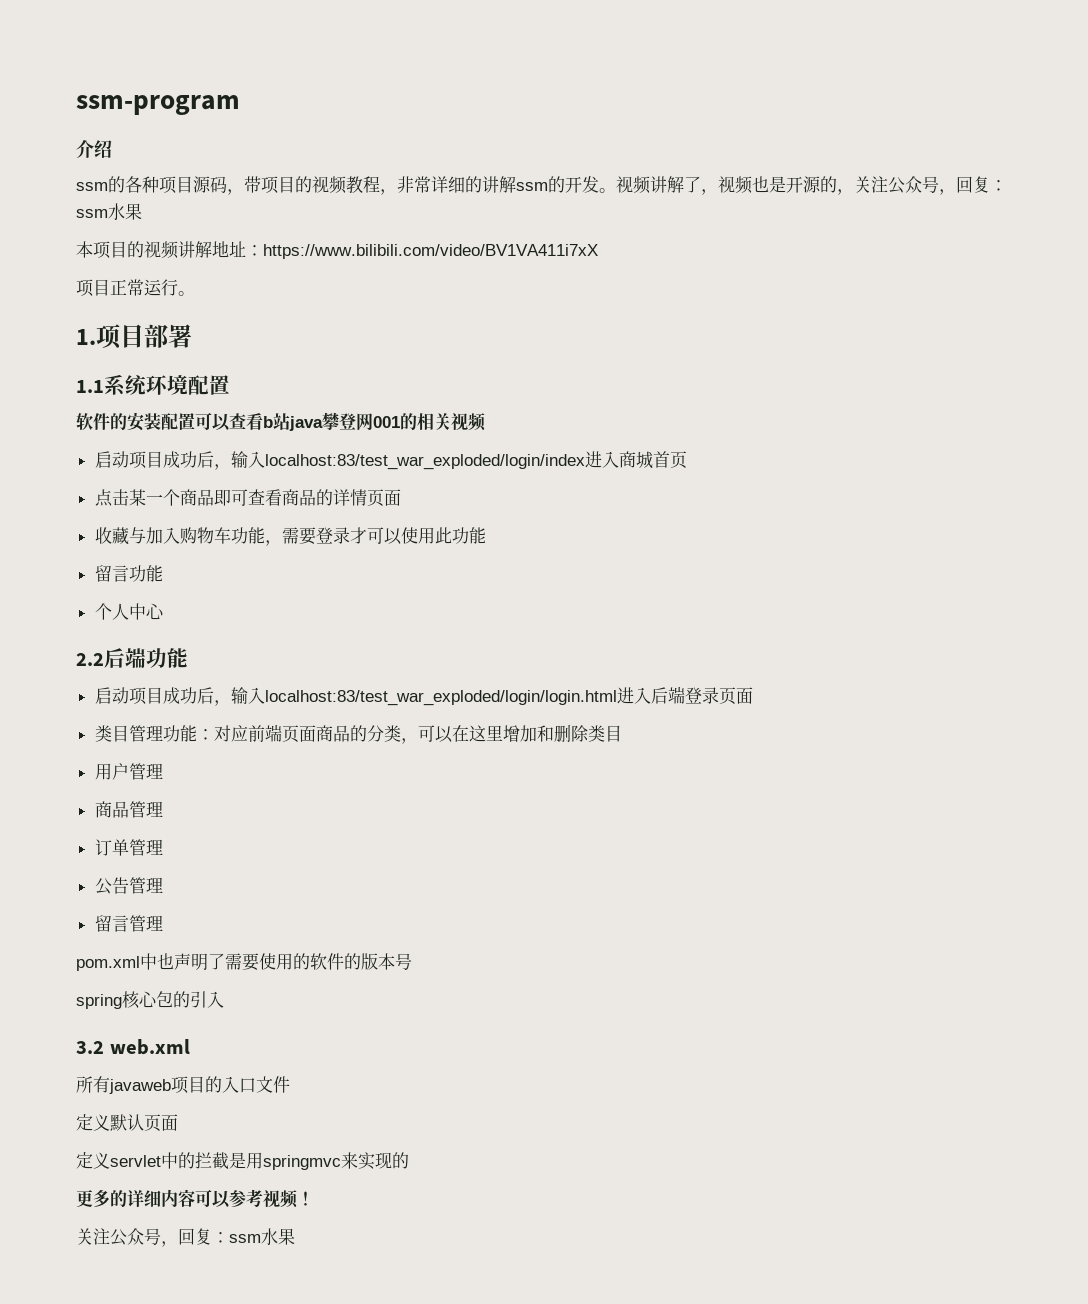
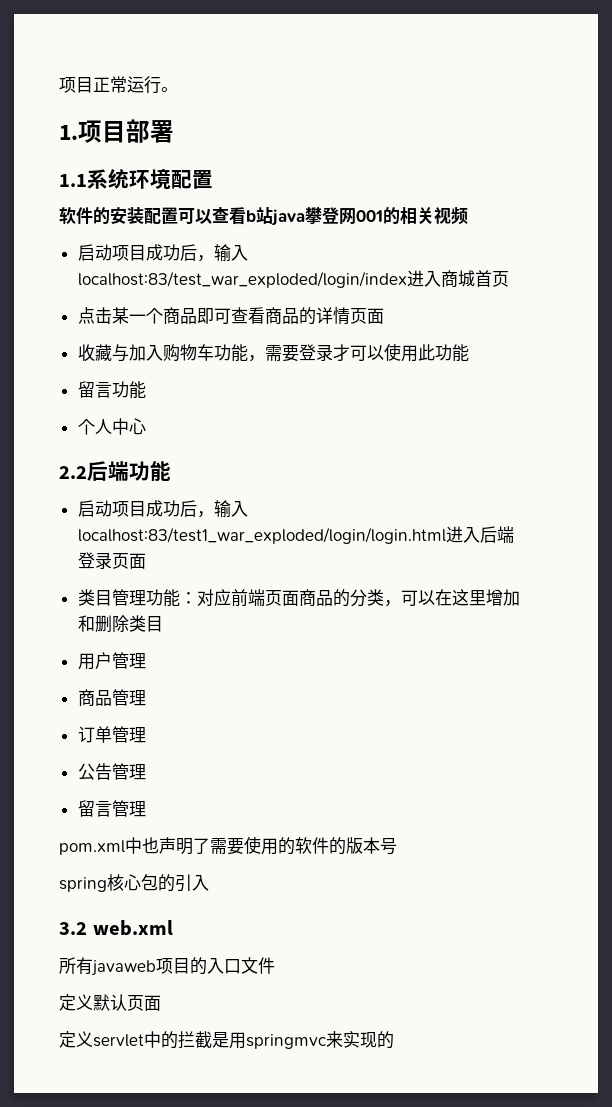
[76,95,240,115] [76,140,112,158] [76,176,1007,195] [76,203,142,220] [76,241,598,259] ssm-program // 介绍 // ssm的各种项目源码，带项目的视频教程，非常详细的讲解ssm的开发。视频讲解了，视频也是开源的，关注公众号，回复：ssm水果 // 本项目的视频讲解地址：https://www.bilibili.com/video/BV1VA411i7xX // -> (59, 85) none
[264,690,617,706] localhost:83/test_war_exploded/login/login.html -> [77,527,446,544] localhost:83/test1_war_exploded/login/login.html
[76,1189,314,1208] [76,1228,295,1247] // 更多的详细内容可以参考视频！ // 关注公众号，回复：ssm水果 -> (394, 1040) none

